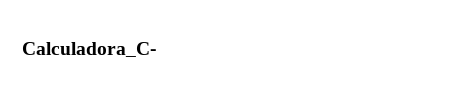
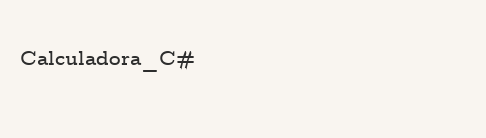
[22,42,157,57] Calculadora_C- -> [20,51,195,72] Calculadora_C#

